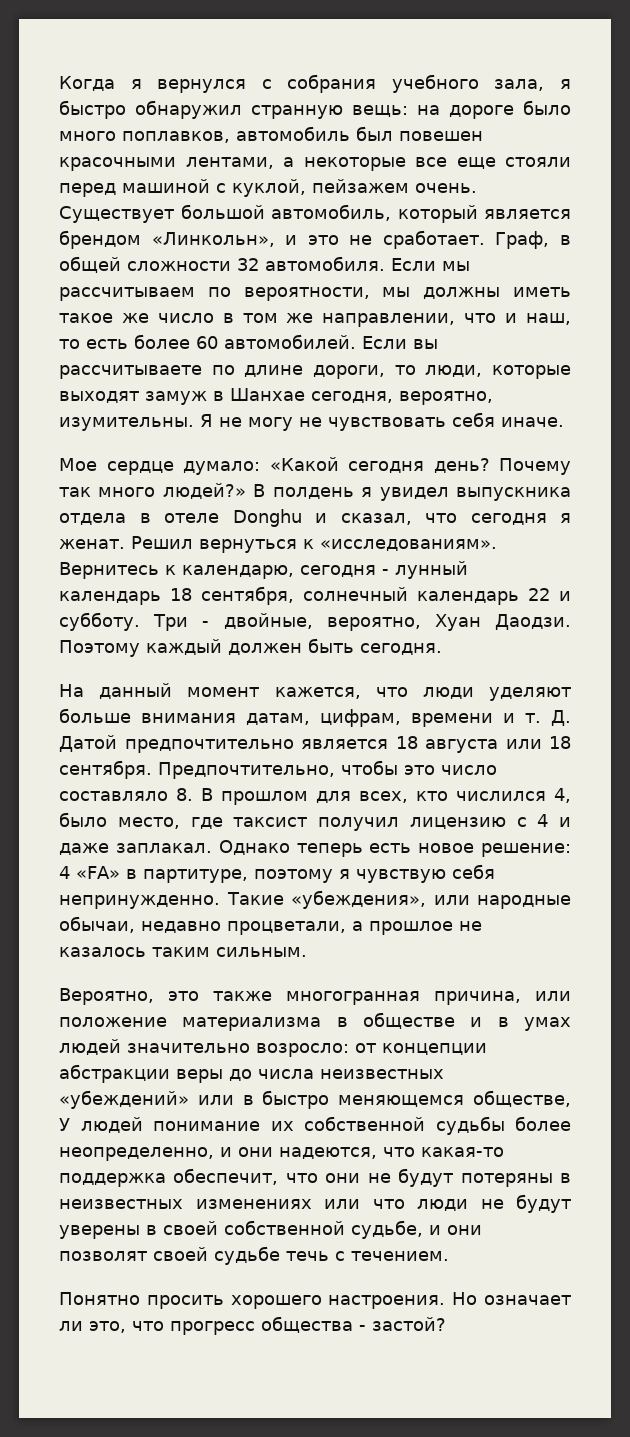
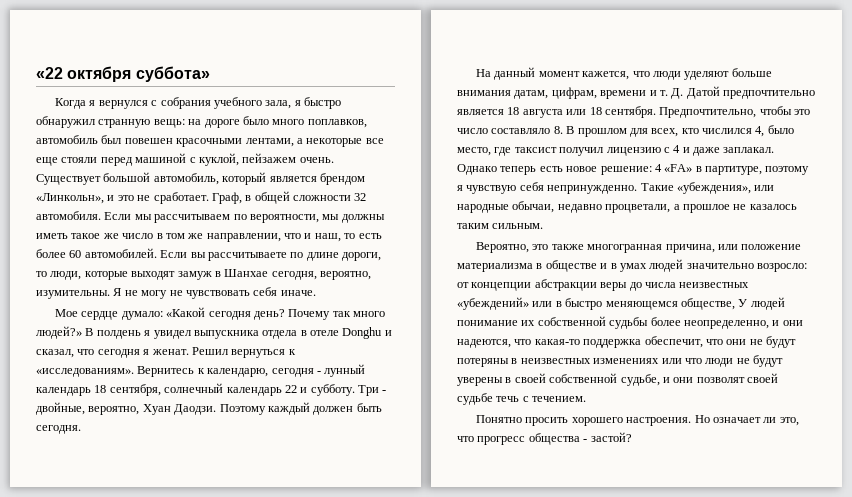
(59, 83) none -> [36,66,210,82] «22 октября суббота» //

